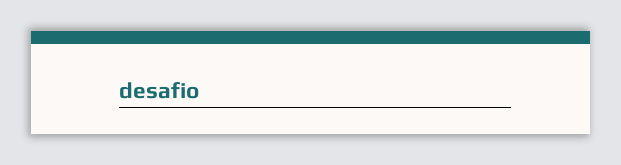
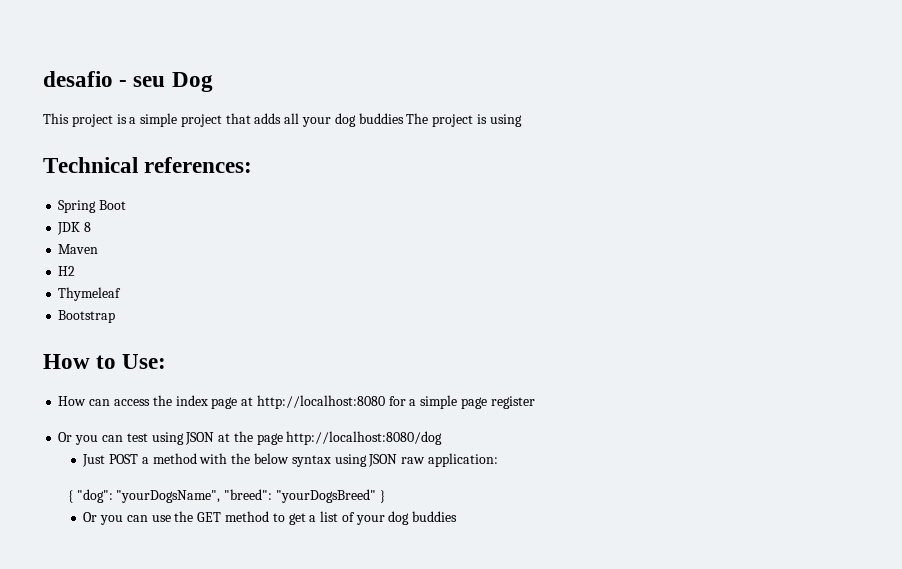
(199, 90) none -> [119,72,213,92] [43,113,522,127] [43,157,253,173] [58,200,127,213] [57,222,92,235] [58,244,99,254] [58,266,76,276] [58,287,122,301] [58,310,116,323] [43,354,167,369] [58,395,535,409] [58,431,443,445] [82,453,498,467] [67,489,385,503] [83,511,458,525] - seu Dog // This project is a simple project that adds all your dog buddies The project is using // Technical references: // Spring Boot // JDK 8 // Maven // H2 // Thymeleaf // Bootstrap // How to Use: // How can access the index page at http://localhost:8080 for a simple page register // Or you can test using JSON at the page http://localhost:8080/dog // Just POST a method with the below syntax using JSON raw application: // { "dog": "yourDogsName", "breed": "yourDogsBreed" } // Or you can use the GET method to get a list of your dog buddies

